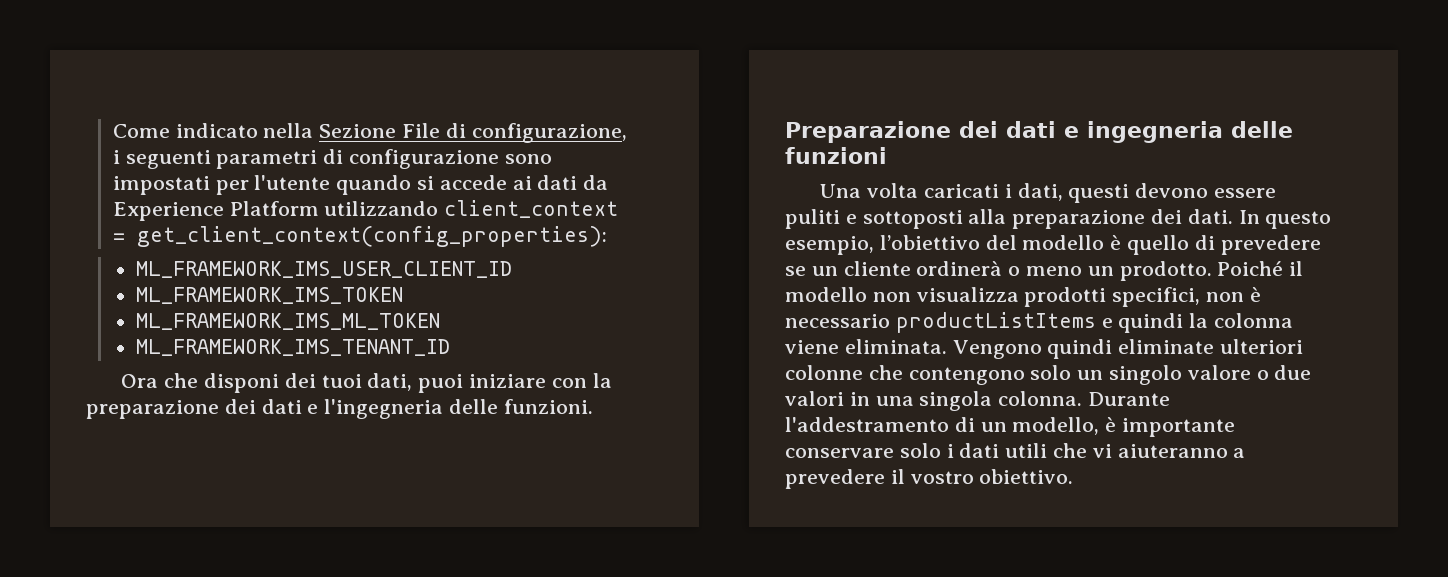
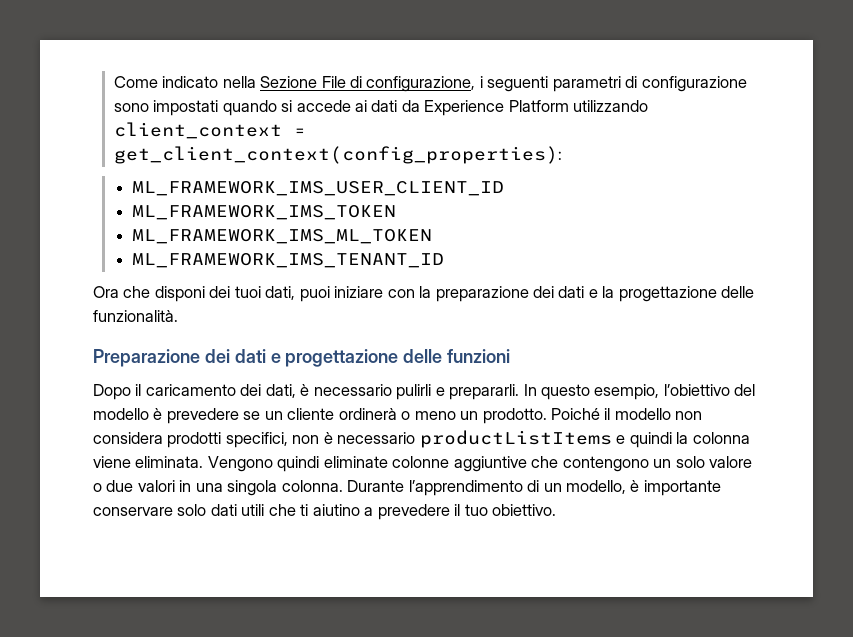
[215,175,331,195] per l'utente -> (219, 108) none
[324,399,593,419] l'ingegneria delle funzioni. -> [602,286,755,302] [93,310,178,322] la progettazione delle funzionalità.
[1087,121,1223,143] ingegneria -> [285,349,399,367] progettazione
[820,183,1276,203] [785,209,1233,229] Una volta caricati i dati, questi devono essere puliti e sottoposti alla preparazione dei dati. -> [93,384,520,400] Dopo il caricamento dei dati, è necessario pulirli e prepararli.
[1127,235,1215,255] quello di -> (163, 414) none
[916,287,1019,302] visualizza -> [93,432,163,444] considera
[1220,339,1304,354] [785,365,1183,385] ulteriori colonne che contengono solo un singolo -> [392,456,705,472] colonne aggiuntive che contengono un solo
[785,417,949,432] l'addestramento -> [408,480,523,496] l’apprendimento
[946,444,954,458] i -> (207, 510) none
[1092,444,1228,458] vi aiuteranno -> [300,504,360,516] ti aiutino
[910,471,974,484] vostro -> [464,504,488,516] tuo

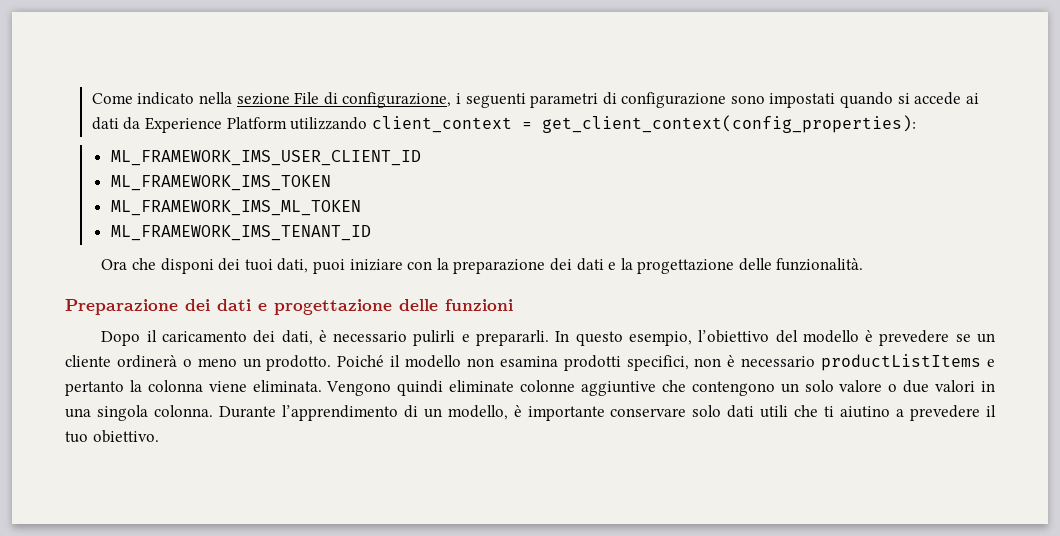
[260,76,318,88] Sezione -> [236,93,290,105] sezione
[93,432,163,444] considera -> [499,356,558,367] esamina
[629,432,672,448] quindi -> [65,381,124,396] pertanto

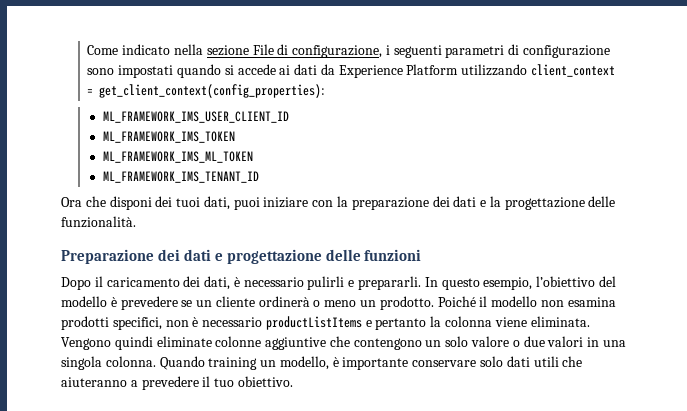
[218,405,418,421] Durante l’apprendimento di -> [159,356,258,370] Quando training
[824,406,891,418] ti aiutino -> [61,377,127,387] aiuteranno

